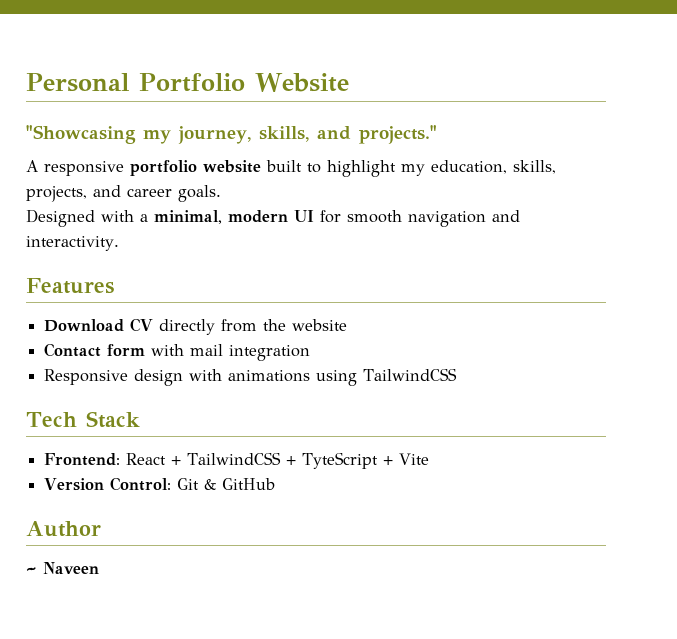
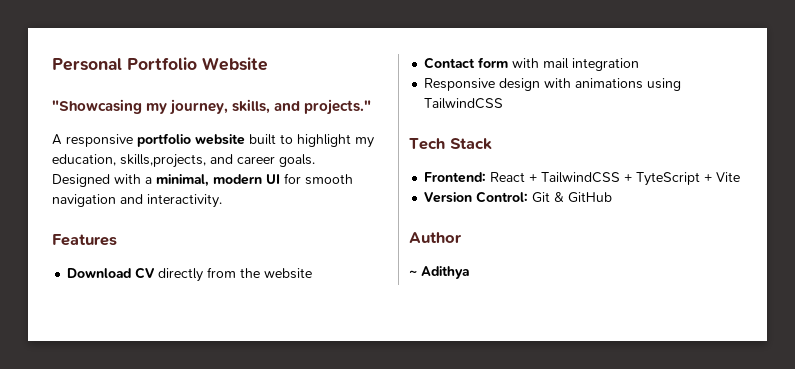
[513,160,556,174] [26,186,87,202] skills, projects, -> [120,154,206,168] skills,projects,
[43,562,99,574] Naveen -> [421,266,469,279] Adithya

